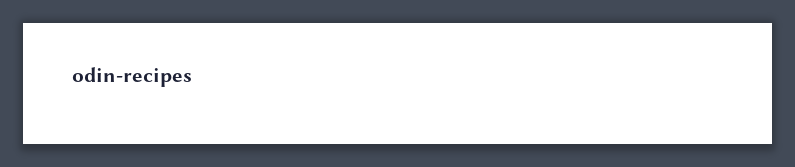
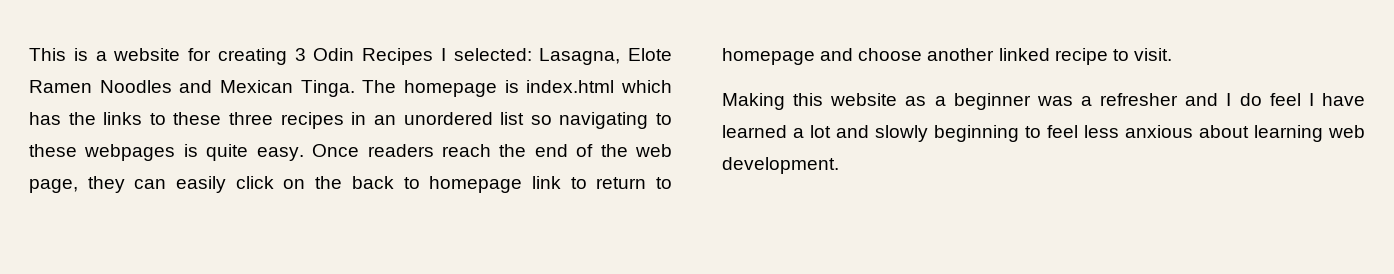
[72,67,192,87] odin-recipes -> [29,48,672,65] [29,80,673,97] [29,112,672,129] [29,144,672,161] [29,176,673,193] [722,48,1172,65] [722,93,1365,110] [722,125,1365,142] [722,157,839,174] This is a website for creating 3 Odin Recipes I selected: Lasagna, Elote Ramen Noodles and Mexican Tinga. The homepage is index.html which has the links to these three recipes in an unordered list so navigating to these webpages is quite easy. Once readers reach the end of the web page, they can easily click on the back to homepage link to return to homepage and choose another linked recipe to visit. // Making this website as a beginner was a refresher and I do feel I have learned a lot and slowly beginning to feel less anxious about learning web development.

